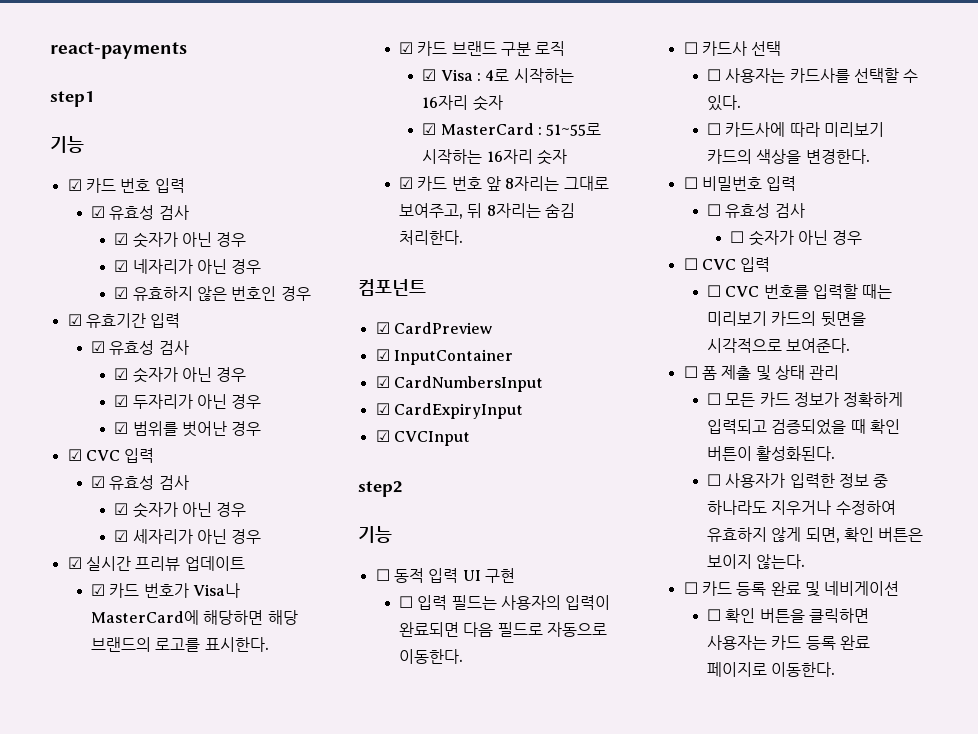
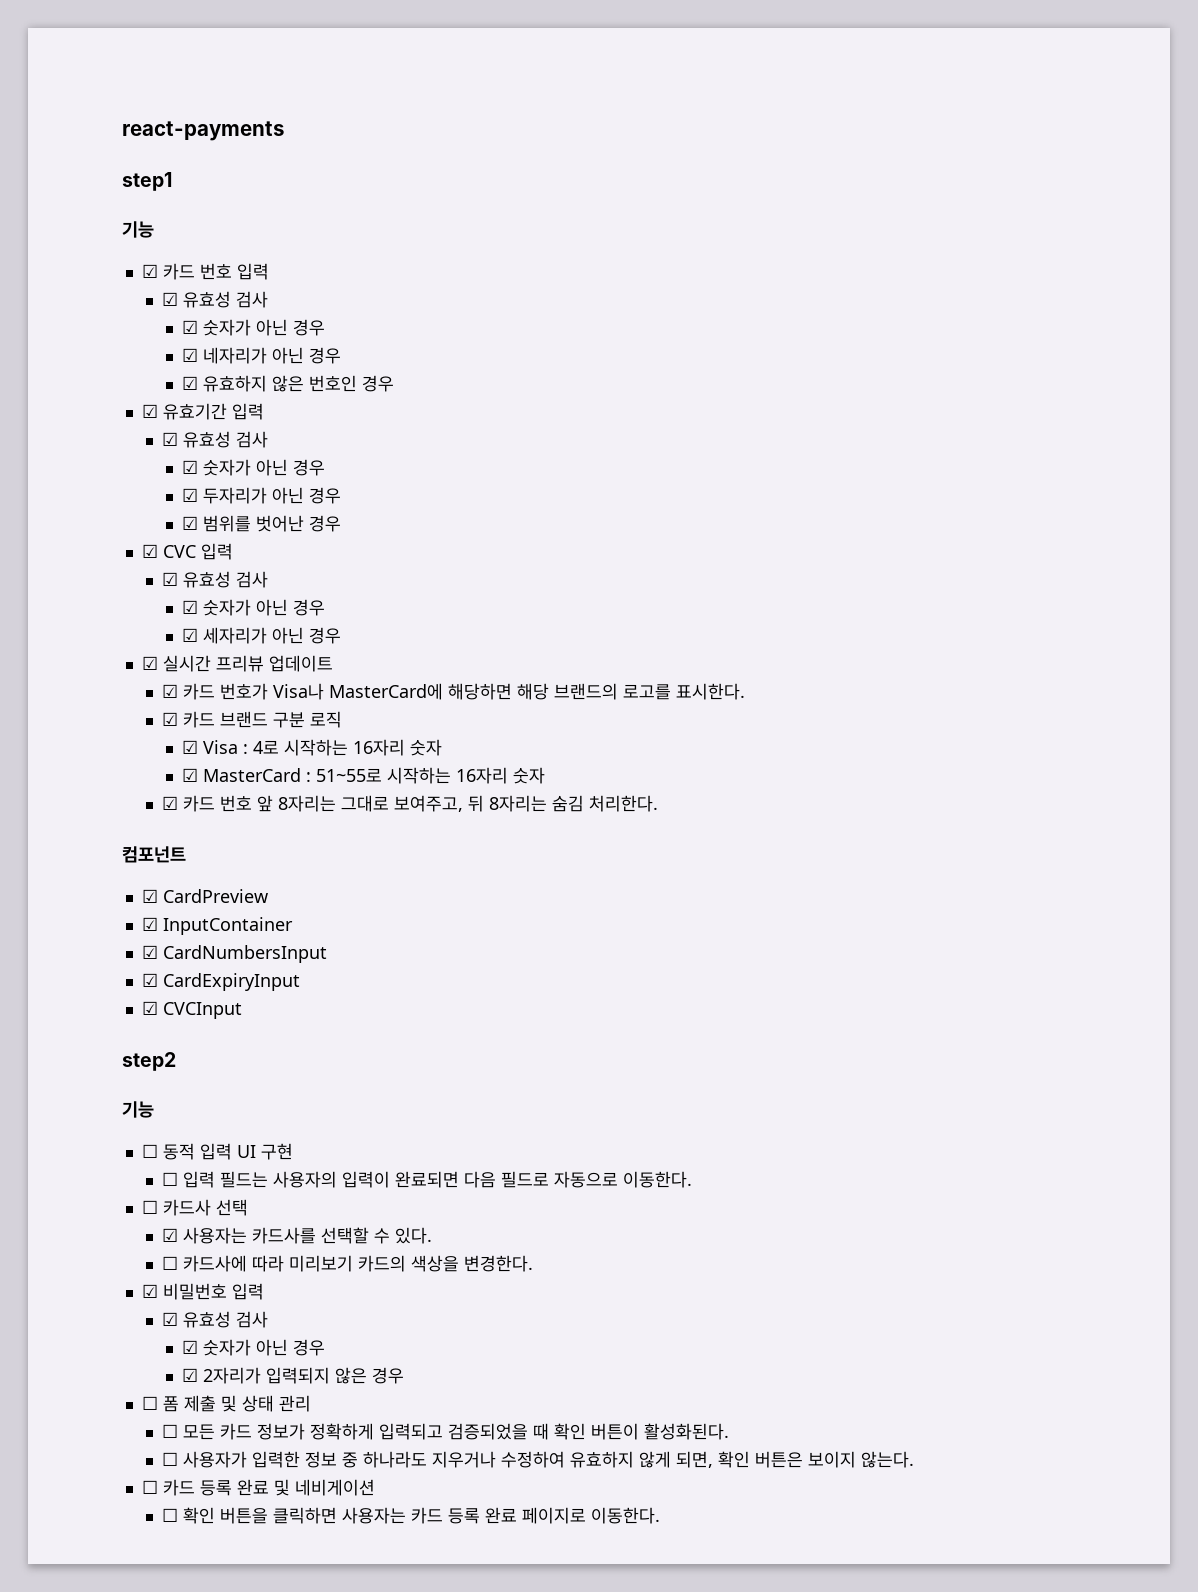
[706,69,721,81] ☐ -> [161,1228,178,1242] ☑
[683,177,698,189] ☐ -> [141,1284,158,1298] ☑
[706,203,805,218] [730,230,863,246] [683,257,771,272] [706,284,893,299] [706,311,866,327] [706,338,851,353] ☐ 유효성 검사 // ☐ 숫자가 아닌 경우 // ☐ CVC 입력 // ☐ CVC 번호를 입력할 때는 미리보기 카드의 뒷면을 시각적으로 보여준다. -> [161,1311,268,1328] [181,1339,325,1356] [181,1367,404,1384] ☑ 유효성 검사 // ☑ 숫자가 아닌 경우 // ☑ 2자리가 입력되지 않은 경우

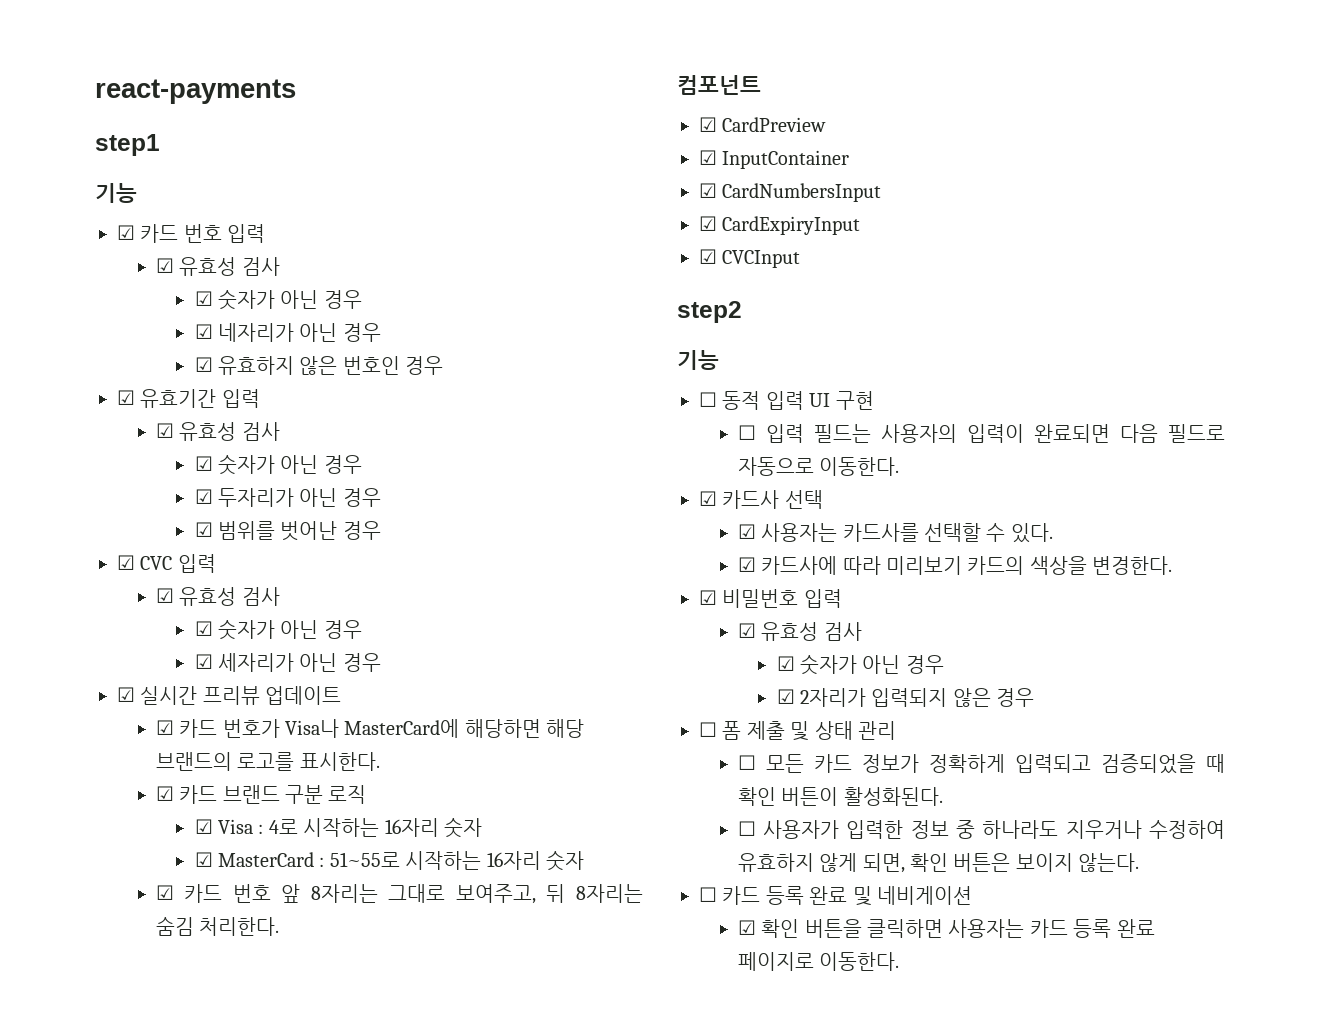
[141,1200,158,1214] ☐ -> [699,491,717,506] ☑
[161,1256,178,1270] ☐ -> [737,557,756,572] ☑
[161,1508,178,1522] ☐ -> [737,920,756,935] ☑

